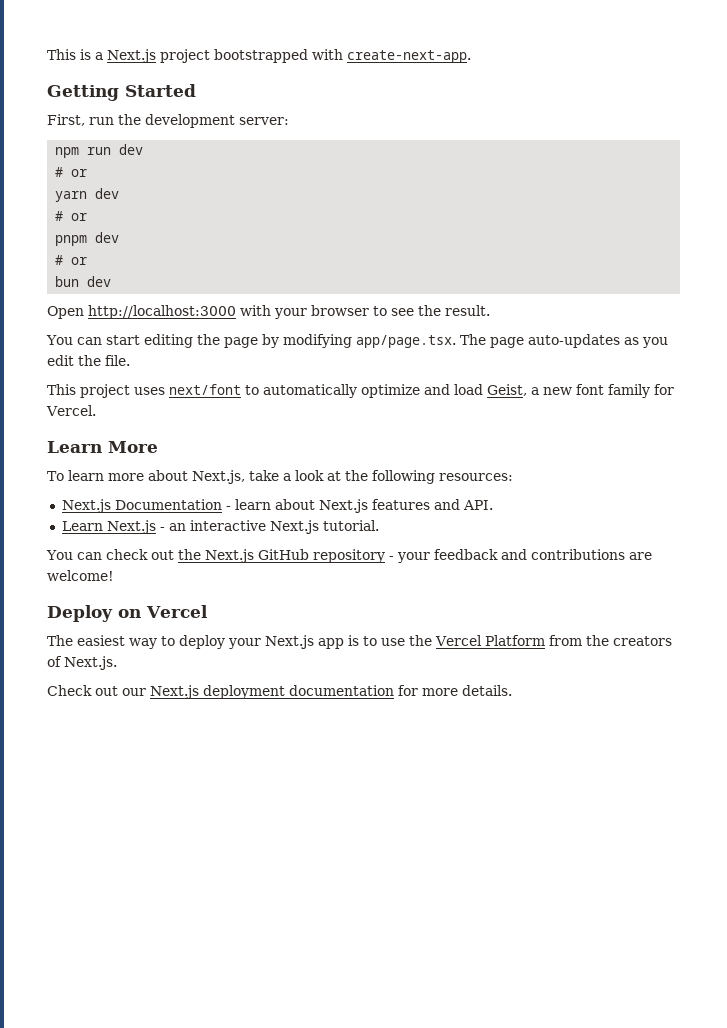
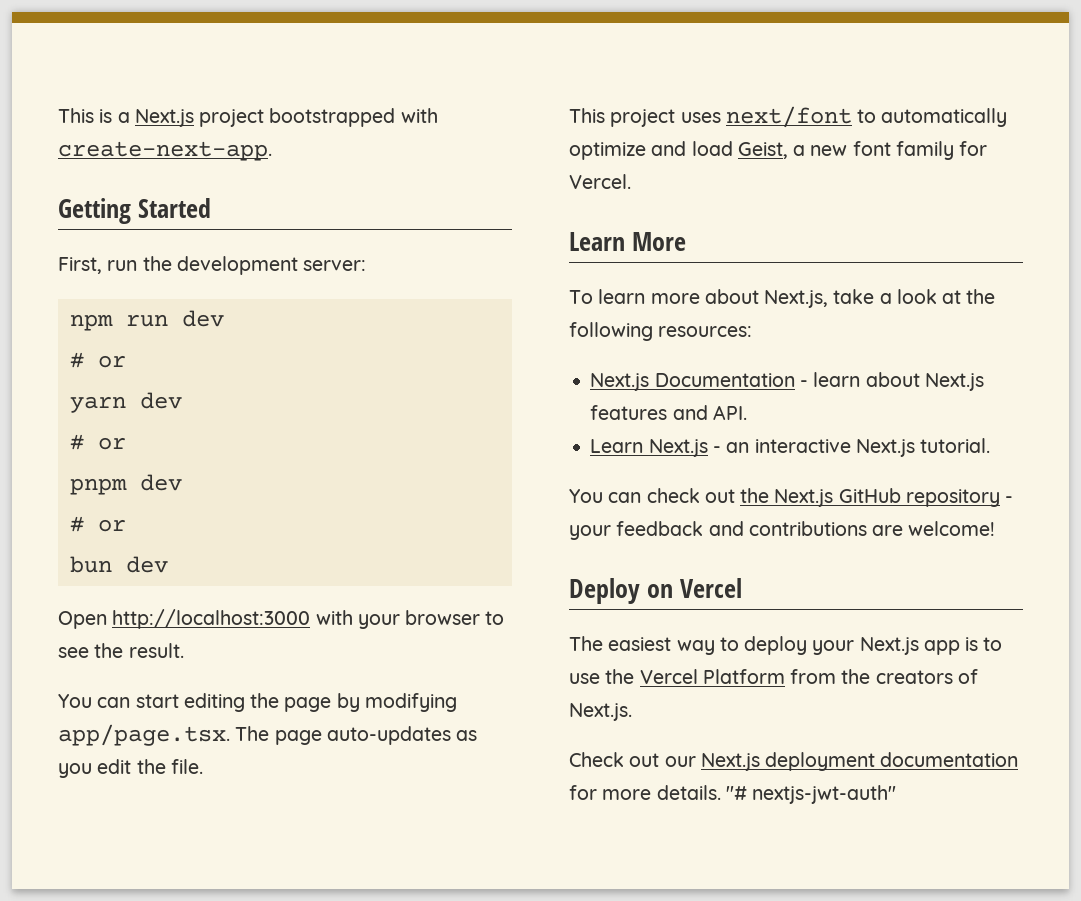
(512, 690) none -> [725,785,897,804] "# nextjs-jwt-auth"

